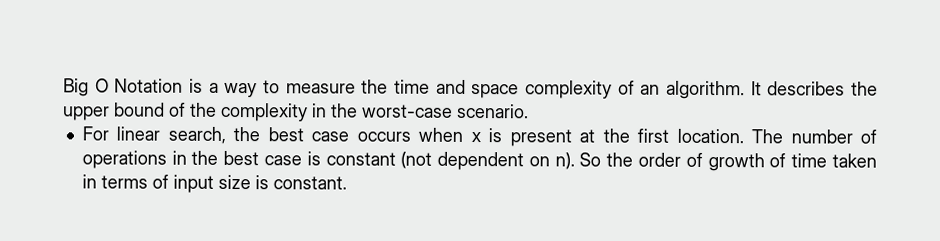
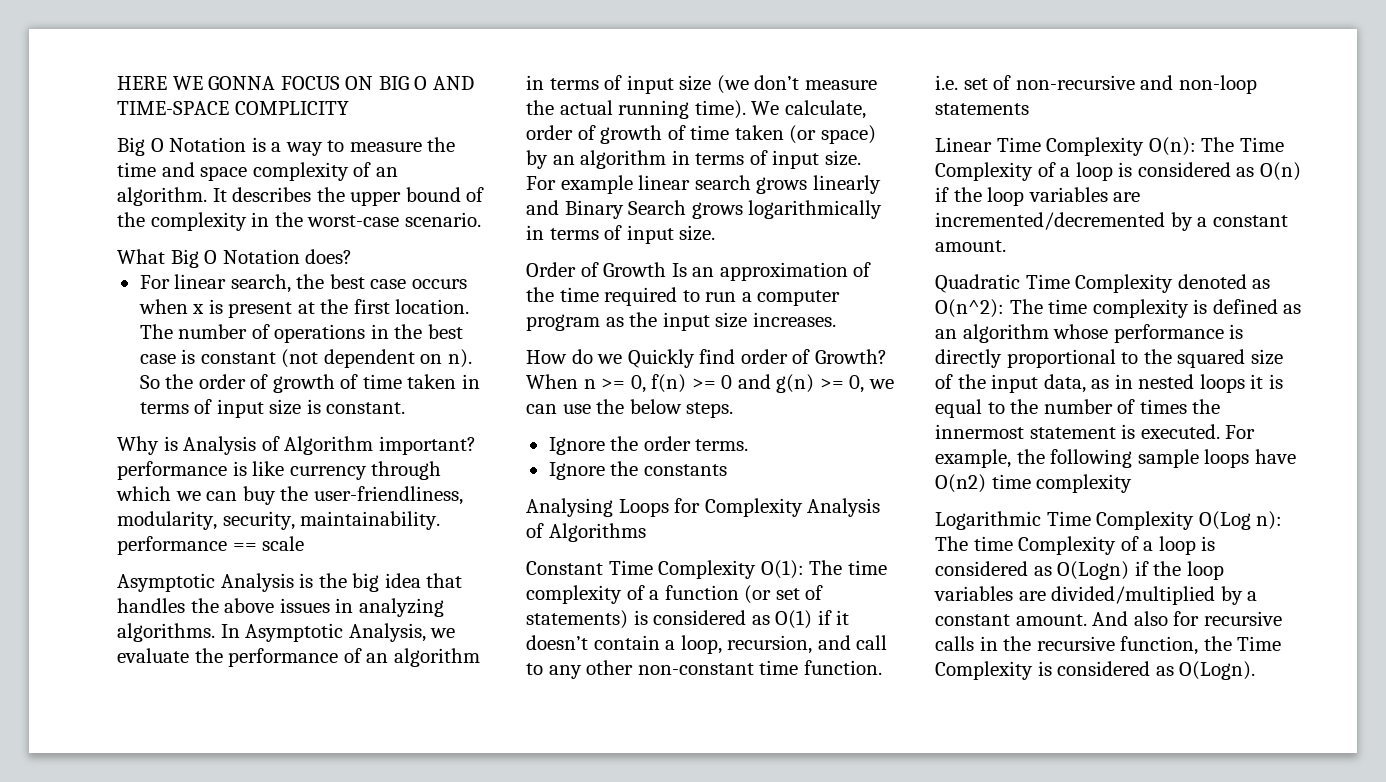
(63, 87) none -> [117,76,474,90] [117,101,349,115] HERE WE GONNA FOCUS ON BIG O AND TIME-SPACE COMPLICITY //
(529, 111) none -> [117,249,353,268] // What Big O Notation does?
(347, 183) none -> [117,436,476,455] [117,461,442,480] [116,486,463,505] [117,511,441,530] [117,536,305,555] [117,573,463,592] [117,598,444,617] [117,623,456,642] [117,648,480,667] [526,75,877,94] [526,100,866,119] [526,125,876,144] [526,150,861,169] [526,175,881,194] [526,200,883,219] [526,225,716,244] [526,262,872,281] [526,287,841,306] [526,312,836,331] [526,349,887,368] [526,374,894,393] [526,399,734,418] [548,436,749,455] [548,461,727,480] [526,498,881,517] [526,523,646,542] [526,560,887,579] [526,585,824,604] [526,610,850,629] [526,635,888,654] [526,660,882,679] [935,75,1257,94] [935,103,1029,115] [935,137,1284,156] [935,162,1301,181] [935,187,1141,206] [935,212,1288,231] [935,240,1006,252] [935,274,1271,293] [935,299,1302,318] [935,324,1244,343] [935,349,1283,368] [935,374,1283,393] [935,399,1221,418] [935,424,1256,439] [935,449,1296,468] [935,474,1133,493] [935,511,1283,530] [935,536,1216,555] [935,561,1224,580] [934,586,1258,605] [935,611,1282,626] [935,636,1282,655] [935,661,1256,680] // Why is Analysis of Algorithm important? performance is like currency through which we can buy the user-friendliness, modularity, security, maintainability. performance == scale // Asymptotic Analysis is the big idea that handles the above issues in analyzing algorithms. In Asymptotic Analysis, we evaluate the performance of an algorithm in terms of input size (we don’t measure the actual running time). We calculate, order of growth of time taken (or space) by an algorithm in terms of input size. For example linear search grows linearly and Binary Search grows logarithmically in terms of input size. // Order of Growth Is an approximation of the time required to run a computer program as the input size increases. // How do we Quickly find order of Growth? When n >= 0, f(n) >= 0 and g(n) >= 0, we can use the below steps. // Ignore the order terms. // Ignore the constants // Analysing Loops for Complexity Analysis of Algorithms // Constant Time Complexity O(1): The time complexity of a function (or set of statements) is considered as O(1) if it doesn’t contain a loop, recursion, and call to any other non-constant time function. i.e. set of non-recursive and non-loop statements // Linear Time Complexity O(n): The Time Complexity of a loop is considered as O(n) if the loop variables are incremented/decremented by a constant amount. // Quadratic Time Complexity denoted as O(n^2): The time complexity is defined as an algorithm whose performance is directly proportional to the squared size of the input data, as in nested loops it is equal to the number of times the innermost statement is executed. For example, the following sample loops have O(n2) time complexity // Logarithmic Time Complexity O(Log n): The time Complexity of a loop is considered as O(Logn) if the loop variables are divided/multiplied by a constant amount. And also for recursive calls in the recursive function, the Time Complexity is considered as O(Logn).

